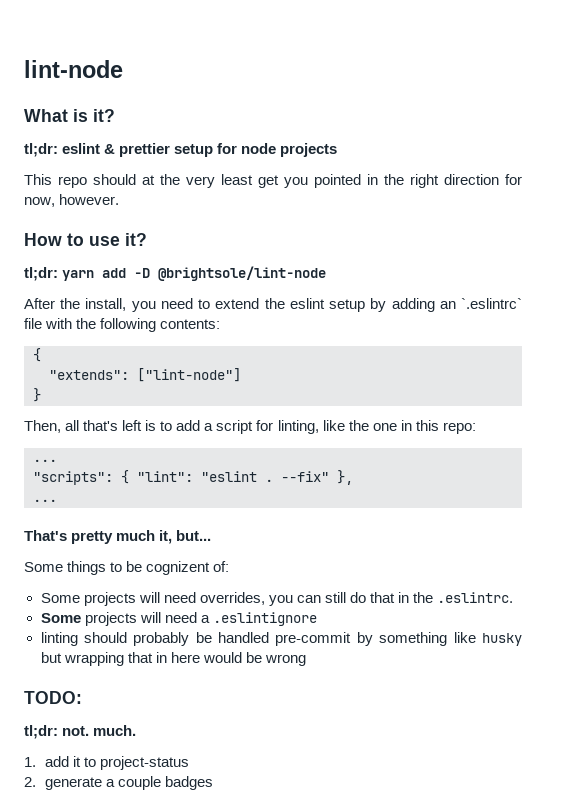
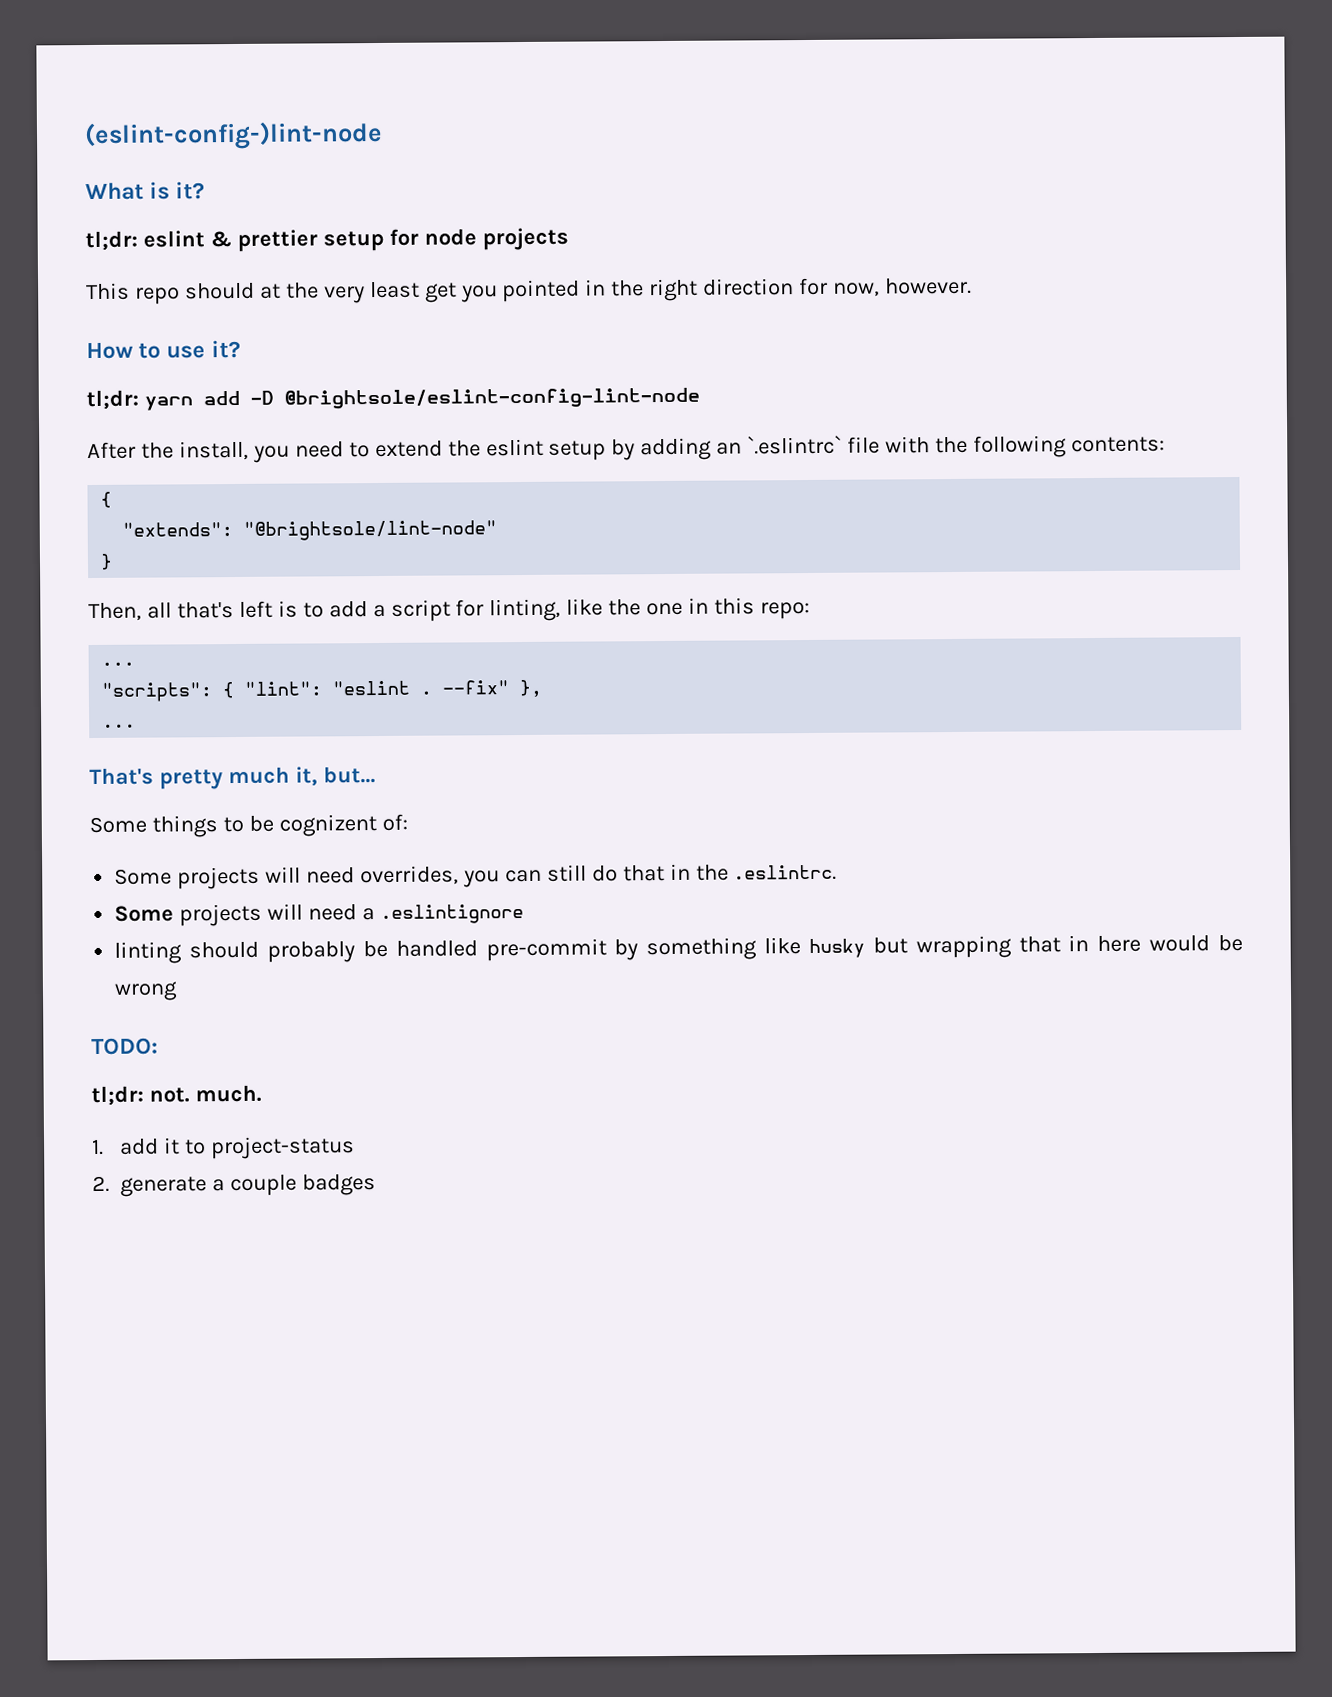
[24,60,123,78] lint-node -> [84,120,383,151] (eslint-config-)lint-node
[158,266,327,281] @brightsole/lint-node -> [283,387,700,410] @brightsole/eslint-config-lint-node
[137,368,241,382] ["lint-node"] -> [243,520,498,541] "@brightsole/lint-node"

